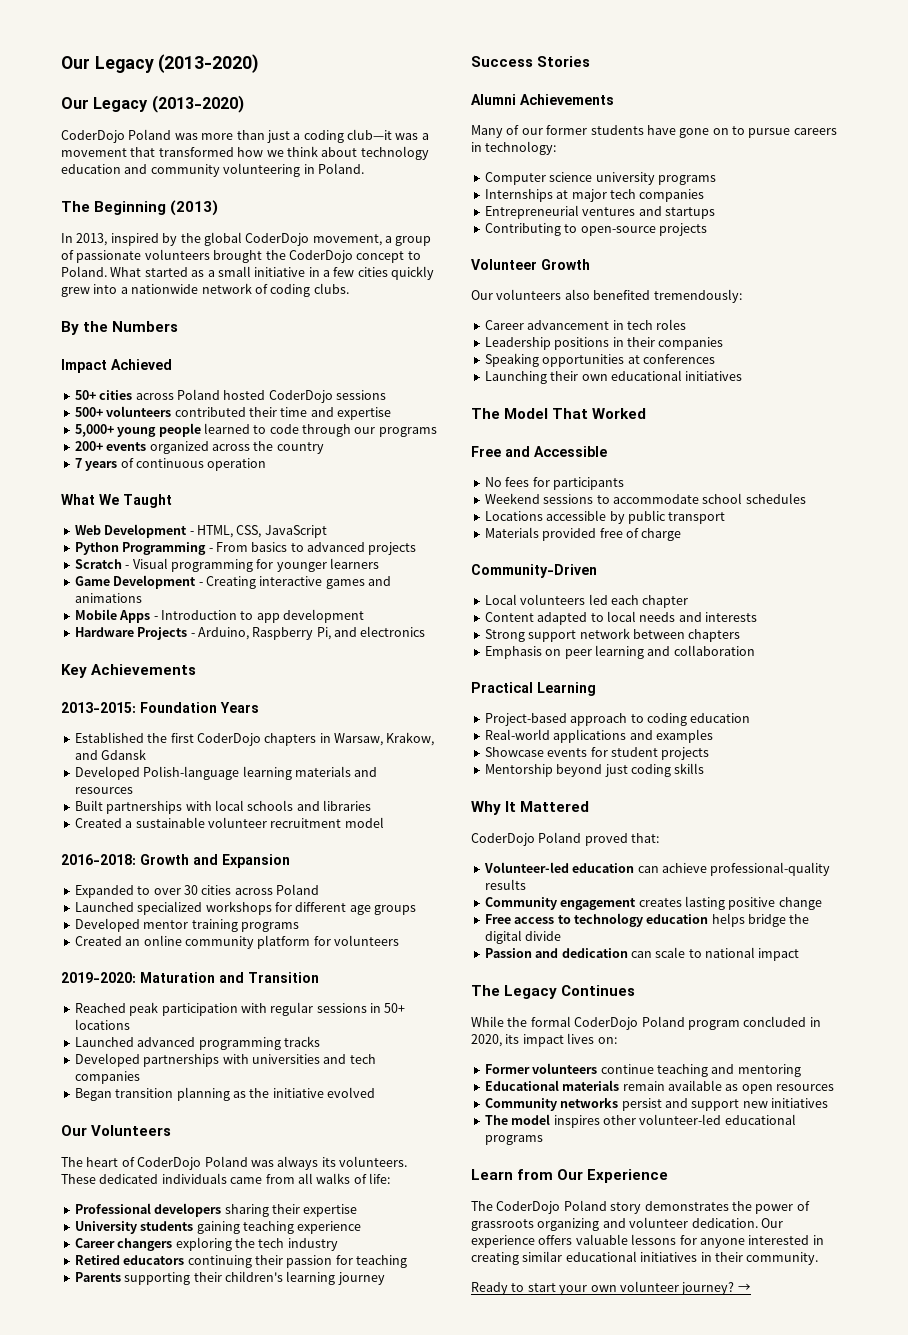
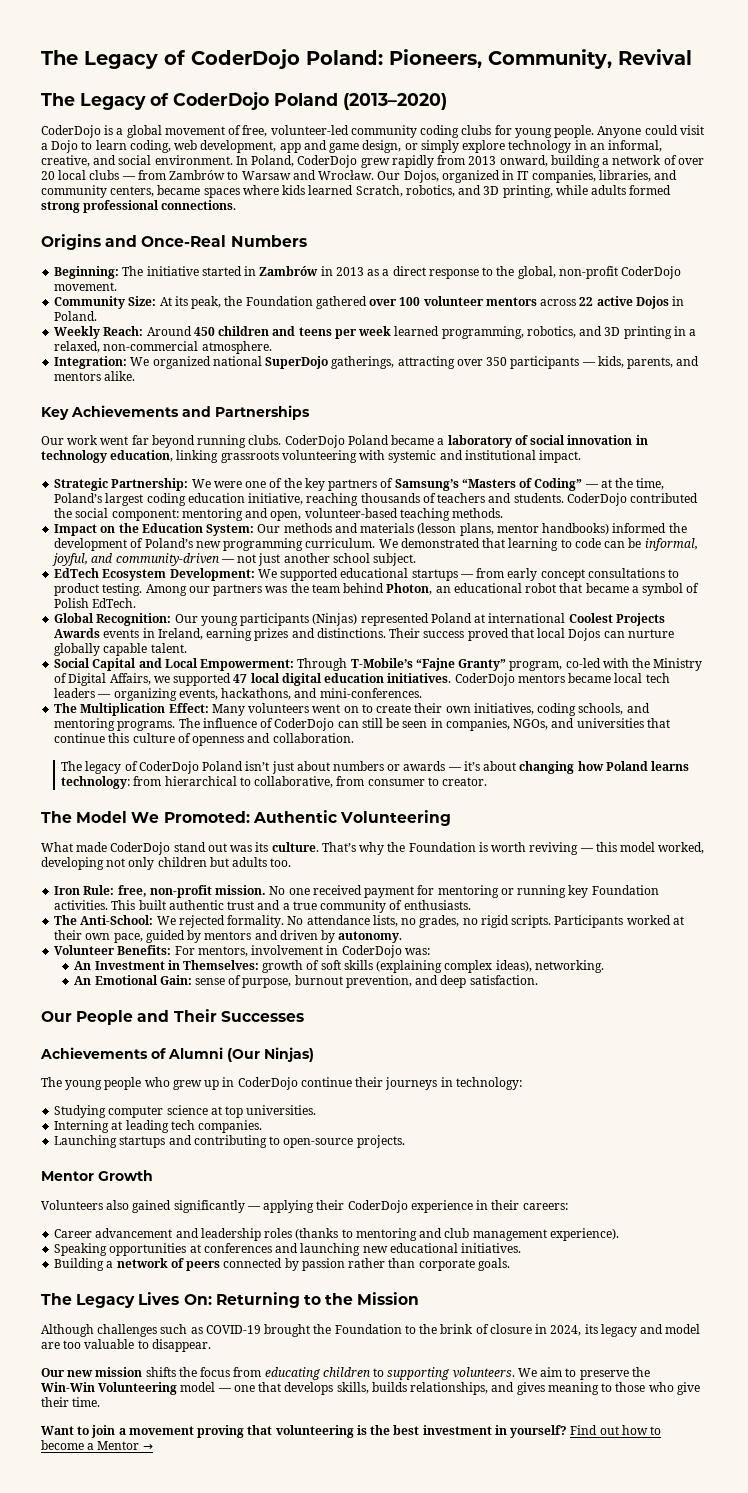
[61,54,260,73] [61,95,244,113] [61,129,429,143] [61,146,429,160] [61,163,364,177] [61,200,219,216] [61,232,432,246] [61,249,421,263] [61,266,435,280] [61,283,349,297] [61,321,179,335] [61,359,172,373] [74,389,386,403] [74,406,391,420] [74,423,437,437] [74,441,324,454] [74,458,267,471] [61,494,172,508] [74,524,327,538] [74,542,417,555] [74,558,379,572] [74,575,391,589] [74,593,142,603] [74,609,364,623] [74,626,426,640] [61,664,197,678] [61,702,259,713] [74,732,435,746] [74,749,147,760] [74,766,378,780] [74,787,133,794] [74,800,371,814] [74,817,384,828] [61,854,290,868] [74,884,319,898] [74,901,416,915] [74,918,299,932] [74,935,399,949] [61,972,319,983] [74,1002,406,1016] [74,1019,130,1030] [74,1036,320,1050] [74,1053,376,1067] [74,1071,140,1084] [74,1087,375,1101] [61,1125,172,1136] [61,1156,407,1170] [61,1173,390,1184] [74,1203,358,1217] [74,1221,362,1234] [74,1237,338,1251] [74,1255,407,1268] [74,1271,385,1285] [471,56,591,67] [471,94,614,105] [471,125,837,138] [471,141,557,155] [484,172,716,185] [484,189,705,202] [484,205,715,219] [484,223,707,236] [471,259,590,270] [471,289,742,303] Our Legacy (2013-2020) // Our Legacy (2013-2020) // CoderDojo Poland was more than just a coding club—it was a movement that transformed how we think about technology education and community volunteering in Poland. // The Beginning (2013) // In 2013, inspired by the global CoderDojo movement, a group of passionate volunteers brought the CoderDojo concept to Poland. What started as a small initiative in a few cities quickly grew into a nationwide network of coding clubs. // By the Numbers // Impact Achieved // 50+ cities across Poland hosted CoderDojo sessions // 500+ volunteers contributed their time and expertise // 5,000+ young people learned to code through our programs // 200+ events organized across the country // 7 years of continuous operation // What We Taught // Web Development - HTML, CSS, JavaScript // Python Programming - From basics to advanced projects // Scratch - Visual programming for younger learners // Game Development - Creating interactive games and animations // Mobile Apps - Introduction to app development // Hardware Projects - Arduino, Raspberry Pi, and electronics // Key Achievements // 2013-2015: Foundation Years // Established the first CoderDojo chapters in Warsaw, Krakow, and Gdansk // Developed Polish-language learning materials and resources // Built partnerships with local schools and libraries // Created a sustainable volunteer recruitment model // 2016-2018: Growth and Expansion // Expanded to over 30 cities across Poland // Launched specialized workshops for different age groups // Developed mentor training programs // Created an online community platform for volunteers // 2019-2020: Maturation and Transition // Reached peak participation with regular sessions in 50+ locations // Launched advanced programming tracks // Developed partnerships with universities and tech companies // Began transition planning as the initiative evolved // Our Volunteers // The heart of CoderDojo Poland was always its volunteers. These dedicated individuals came from all walks of life: // Professional developers sharing their expertise // University students gaining teaching experience // Career changers exploring the tech industry // Retired educators continuing their passion for teaching // Parents supporting their children's learning journey // Success Stories // Alumni Achievements // Many of our former students have gone on to pursue careers in technology: // Computer science university programs // Internships at major tech companies // Entrepreneurial ventures and startups // Contributing to open-source projects // Volunteer Growth // Our volunteers also benefited tremendously: -> [41,49,692,69] [41,91,447,110] [41,125,704,138] [41,140,663,153] [41,155,704,168] [41,170,678,183] [41,185,672,198] [41,200,237,213] [41,234,307,250] [54,266,682,279] [54,282,118,291] [54,296,685,309] [54,311,98,321] [54,326,697,339] [54,341,272,354] [54,356,700,369] [54,371,136,381] [41,405,310,420] [41,435,648,448] [41,450,582,463] [54,478,665,491] [54,493,699,506] [54,508,504,521] [54,523,687,536] [54,538,698,551] [52,553,417,566] [54,568,680,581] [54,583,700,596] [54,598,137,608] [54,613,665,626] [54,628,674,641] [54,643,187,656] [54,658,703,671] [54,673,670,686] [54,688,422,701] [54,703,650,716] [54,718,670,731] [54,733,354,746] [61,761,690,774] [61,776,487,789] [41,810,451,826] [41,842,705,855] [41,857,292,870] [54,885,659,898] [54,900,471,913] [54,915,684,928] [54,930,403,943] [54,945,430,958] [74,960,604,973] [74,975,538,988] [41,1009,304,1025] [40,1047,314,1062] [41,1077,522,1090] [54,1105,317,1118] [54,1120,263,1133] [54,1135,405,1148] [41,1170,153,1181] [41,1200,568,1213] The Legacy of CoderDojo Poland: Pioneers, Community, Revival // The Legacy of CoderDojo Poland (2013–2020) // CoderDojo is a global movement of free, volunteer-led community coding clubs for young people. Anyone could visit a Dojo to learn coding, web development, app and game design, or simply explore technology in an informal, creative, and social environment. In Poland, CoderDojo grew rapidly from 2013 onward, building a network of over 20 local clubs — from Zambrów to Warsaw and Wrocław. Our Dojos, organized in IT companies, libraries, and community centers, became spaces where kids learned Scratch, robotics, and 3D printing, while adults formed strong professional connections. // Origins and Once-Real Numbers // Beginning: The initiative started in Zambrów in 2013 as a direct response to the global, non-profit CoderDojo movement. // Community Size: At its peak, the Foundation gathered over 100 volunteer mentors across 22 active Dojos in Poland. // Weekly Reach: Around 450 children and teens per week learned programming, robotics, and 3D printing in a relaxed, non-commercial atmosphere. // Integration: We organized national SuperDojo gatherings, attracting over 350 participants — kids, parents, and mentors alike. // Key Achievements and Partnerships // Our work went far beyond running clubs. CoderDojo Poland became a laboratory of social innovation in technology education, linking grassroots volunteering with systemic and institutional impact. // Strategic Partnership: We were one of the key partners of Samsung’s “Masters of Coding” — at the time, Poland’s largest coding education initiative, reaching thousands of teachers and students. CoderDojo contributed the social component: mentoring and open, volunteer-based teaching methods. // Impact on the Education System: Our methods and materials (lesson plans, mentor handbooks) informed the development of Poland’s new programming curriculum. We demonstrated that learning to code can be informal, joyful, and community-driven — not just another school subject. // EdTech Ecosystem Development: We supported educational startups — from early concept consultations to product testing. Among our partners was the team behind Photon, an educational robot that became a symbol of Polish EdTech. // Global Recognition: Our young participants (Ninjas) represented Poland at international Coolest Projects Awards events in Ireland, earning prizes and distinctions. Their success proved that local Dojos can nurture globally capable talent. // Social Capital and Local Empowerment: Through T-Mobile’s “Fajne Granty” program, co-led with the Ministry of Digital Affairs, we supported 47 local digital education initiatives. CoderDojo mentors became local tech leaders — organizing events, hackathons, and mini-conferences. // The Multiplication Effect: Many volunteers went on to create their own initiatives, coding schools, and mentoring programs. The influence of CoderDojo can still be seen in companies, NGOs, and universities that continue this culture of openness and collaboration. // The legacy of CoderDojo Poland isn’t just about numbers or awards — it’s about changing how Poland learns technology: from hierarchical to collaborative, from consumer to creator. // The Model We Promoted: Authentic Volunteering // What made CoderDojo stand out was its culture. That’s why the Foundation is worth reviving — this model worked, developing not only children but adults too. // Iron Rule: free, non-profit mission. No one received payment for mentoring or running key Foundation activities. This built authentic trust and a true community of enthusiasts. // The Anti-School: We rejected formality. No attendance lists, no grades, no rigid scripts. Participants worked at their own pace, guided by mentors and driven by autonomy. // Volunteer Benefits: For mentors, involvement in CoderDojo was: // An Investment in Themselves: growth of soft skills (explaining complex ideas), networking. // An Emotional Gain: sense of purpose, burnout prevention, and deep satisfaction. // Our People and Their Successes // Achievements of Alumni (Our Ninjas) // The young people who grew up in CoderDojo continue their journeys in technology: // Studying computer science at top universities. // Interning at leading tech companies. // Launching startups and contributing to open-source projects. // Mentor Growth // Volunteers also gained significantly — applying their CoderDojo experience in their careers:
[612,320,653,330] in tech -> [175,1228,261,1241] and leadership
[484,337,724,350] [484,353,715,367] [484,370,743,384] [471,408,647,419] [471,446,607,457] [484,477,624,490] [484,493,806,504] [484,510,726,524] [484,527,682,541] [471,564,597,578] [484,594,689,608] [484,611,757,625] [484,628,741,642] [484,645,755,659] [471,682,596,696] [484,713,751,726] [484,729,713,743] [484,747,710,760] [484,763,705,777] [471,801,590,815] [471,832,660,846] [483,862,831,876] [484,879,526,890] [484,896,822,910] [484,913,810,927] [484,930,562,944] [484,947,800,961] [471,985,636,999] [471,1016,821,1030] [471,1033,617,1047] [484,1063,801,1077] [484,1080,834,1094] [484,1098,828,1111] [484,1114,796,1128] [484,1135,543,1145] [471,1169,669,1183] [471,1200,810,1214] [471,1217,783,1231] [471,1234,824,1248] [471,1251,819,1265] [471,1281,735,1295] // Leadership positions in their companies // Speaking opportunities at conferences // Launching their own educational initiatives // The Model That Worked // Free and Accessible // No fees for participants // Weekend sessions to accommodate school schedules // Locations accessible by public transport // Materials provided free of charge // Community-Driven // Local volunteers led each chapter // Content adapted to local needs and interests // Strong support network between chapters // Emphasis on peer learning and collaboration // Practical Learning // Project-based approach to coding education // Real-world applications and examples // Showcase events for student projects // Mentorship beyond just coding skills // Why It Mattered // CoderDojo Poland proved that: // Volunteer-led education can achieve professional-quality results // Community engagement creates lasting positive change // Free access to technology education helps bridge the digital divide // Passion and dedication can scale to national impact // The Legacy Continues // While the formal CoderDojo Poland program concluded in 2020, its impact lives on: // Former volunteers continue teaching and mentoring // Educational materials remain available as open resources // Community networks persist and support new initiatives // The model inspires other volunteer-led educational programs // Learn from Our Experience // The CoderDojo Poland story demonstrates the power of grassroots organizing and volunteer dedication. Our experience offers valuable lessons for anyone interested in creating similar educational initiatives in their community. // Ready to start your own volunteer journey? -> [295,1228,619,1241] [54,1243,522,1256] [54,1258,510,1271] [41,1292,420,1308] [41,1324,701,1337] [41,1339,211,1352] [41,1367,650,1380] [41,1382,700,1395] [41,1397,101,1407] [41,1425,662,1438] [41,1440,140,1450] (thanks to mentoring and club management experience). // Speaking opportunities at conferences and launching new educational initiatives. // Building a network of peers connected by passion rather than corporate goals. // The Legacy Lives On: Returning to the Mission // Although challenges such as COVID-19 brought the Foundation to the brink of closure in 2024, its legacy and model are too valuable to disappear. // Our new mission shifts the focus from educating children to supporting volunteers. We aim to preserve the Win-Win Volunteering model — one that develops skills, builds relationships, and gives meaning to those who give their time. // Want to join a movement proving that volunteering is the best investment in yourself? Find out how to become a Mentor

